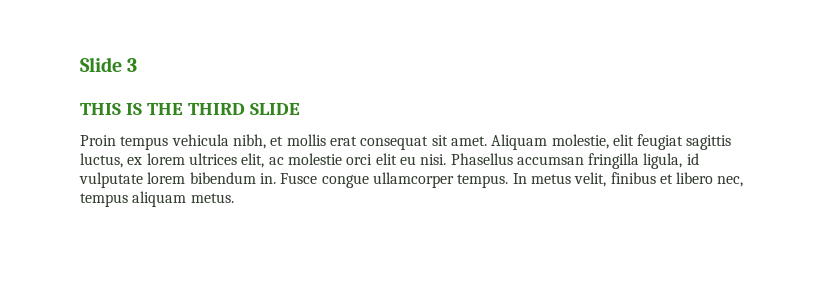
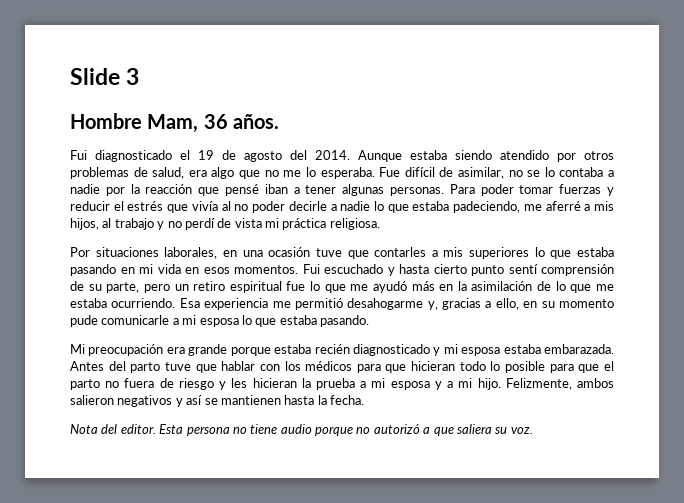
[80,103,300,115] [80,134,732,150] [80,153,699,169] [79,172,744,188] [80,191,234,207] THIS IS THE THIRD SLIDE // Proin tempus vehicula nibh, et mollis erat consequat sit amet. Aliquam molestie, elit feugiat sagittis luctus, ex lorem ultrices elit, ac molestie orci elit eu nisi. Phasellus accumsan fringilla ligula, id vulputate lorem bibendum in. Fusce congue ullamcorper tempus. In metus velit, finibus et libero nec, tempus aliquam metus. -> [70,113,279,133] [70,150,614,162] [70,167,614,179] [70,184,614,196] [70,201,614,213] [70,218,380,230] [70,247,615,259] [70,264,614,276] [70,281,615,293] [70,298,614,310] [70,315,369,327] [70,344,615,356] [70,361,614,373] [70,378,615,390] [70,395,364,407] [70,424,533,436] Hombre Mam, 36 años. // Fui diagnosticado el 19 de agosto del 2014. Aunque estaba siendo atendido por otros problemas de salud, era algo que no me lo esperaba. Fue difícil de asimilar, no se lo contaba a nadie por la reacción que pensé iban a tener algunas personas. Para poder tomar fuerzas y reducir el estrés que vivía al no poder decirle a nadie lo que estaba padeciendo, me aferré a mis hijos, al trabajo y no perdí de vista mi práctica religiosa. // Por situaciones laborales, en una ocasión tuve que contarles a mis superiores lo que estaba pasando en mi vida en esos momentos. Fui escuchado y hasta cierto punto sentí comprensión de su parte, pero un retiro espiritual fue lo que me ayudó más en la asimilación de lo que me estaba ocurriendo. Esa experiencia me permitió desahogarme y, gracias a ello, en su momento pude comunicarle a mi esposa lo que estaba pasando. // Mi preocupación era grande porque estaba recién diagnosticado y mi esposa estaba embarazada. Antes del parto tuve que hablar con los médicos para que hicieran todo lo posible para que el parto no fuera de riesgo y les hicieran la prueba a mi esposa y a mi hijo. Felizmente, ambos salieron negativos y así se mantienen hasta la fecha. // Nota del editor. Esta persona no tiene audio porque no autorizó a que saliera su voz.

